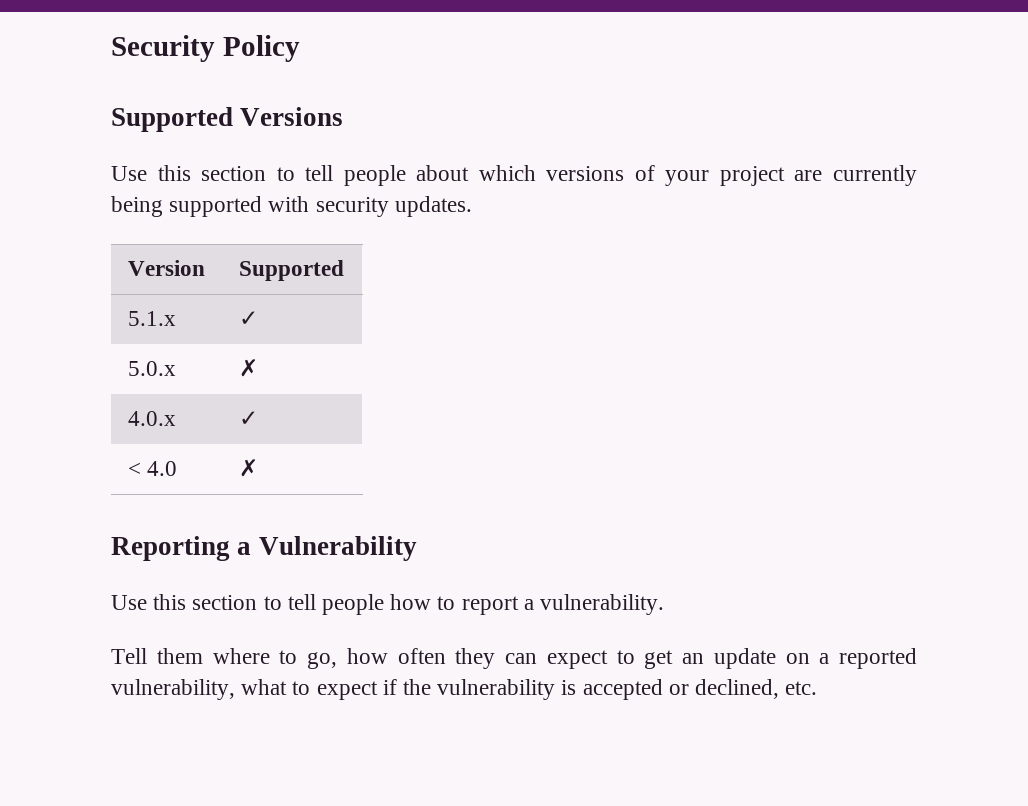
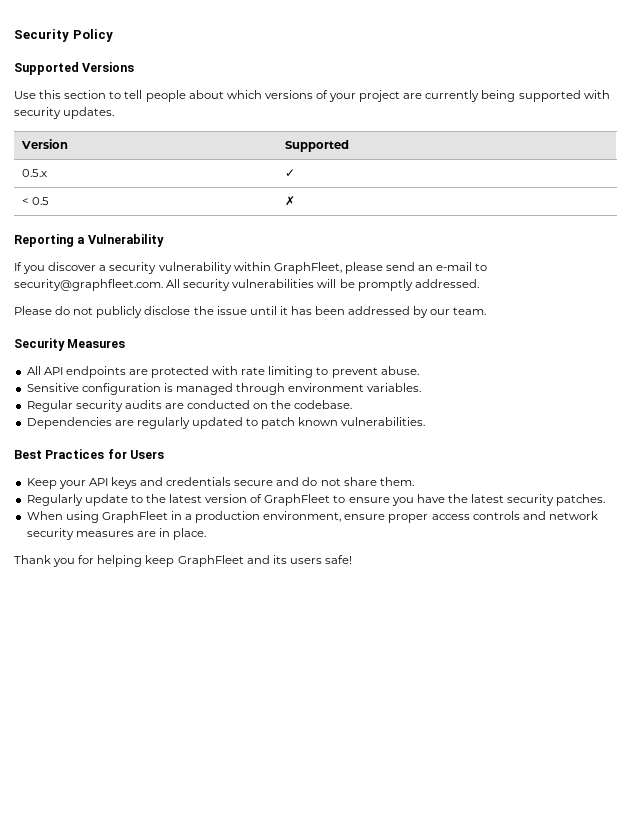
[127,311,176,326] [238,311,258,326] [127,361,176,376] [238,359,258,377] [127,411,176,426] 5.1.x | ✓ // 5.0.x | ✗ // 4.0.x -> [22,169,48,177] 0.5.x
[147,461,178,476] 4.0 -> [32,197,50,205] 0.5
[111,594,665,615] [111,648,917,669] [111,679,818,700] Use this section to tell people how to report a vulnerability. // Tell them where to go, how often they can expect to get an update on a reported vulnerability, what to expect if the vulnerability is accepted or declined, etc. -> [14,262,488,274] [14,279,479,291] [14,306,487,318] [14,338,126,351] [26,366,419,378] [26,383,422,395] [26,400,353,412] [26,417,426,429] [14,449,165,459] [26,477,414,489] [26,494,606,506] [26,511,598,523] [26,528,207,540] [14,555,352,567] If you discover a security vulnerability within GraphFleet, please send an e-mail to security@graphfleet.com. All security vulnerabilities will be promptly addressed. // Please do not publicly disclose the issue until it has been addressed by our team. // Security Measures // All API endpoints are protected with rate limiting to prevent abuse. // Sensitive configuration is managed through environment variables. // Regular security audits are conducted on the codebase. // Dependencies are regularly updated to patch known vulnerabilities. // Best Practices for Users // Keep your API keys and credentials secure and do not share them. // Regularly update to the latest version of GraphFleet to ensure you have the latest security patches. // When using GraphFleet in a production environment, ensure proper access controls and network security measures are in place. // Thank you for helping keep GraphFleet and its users safe!

